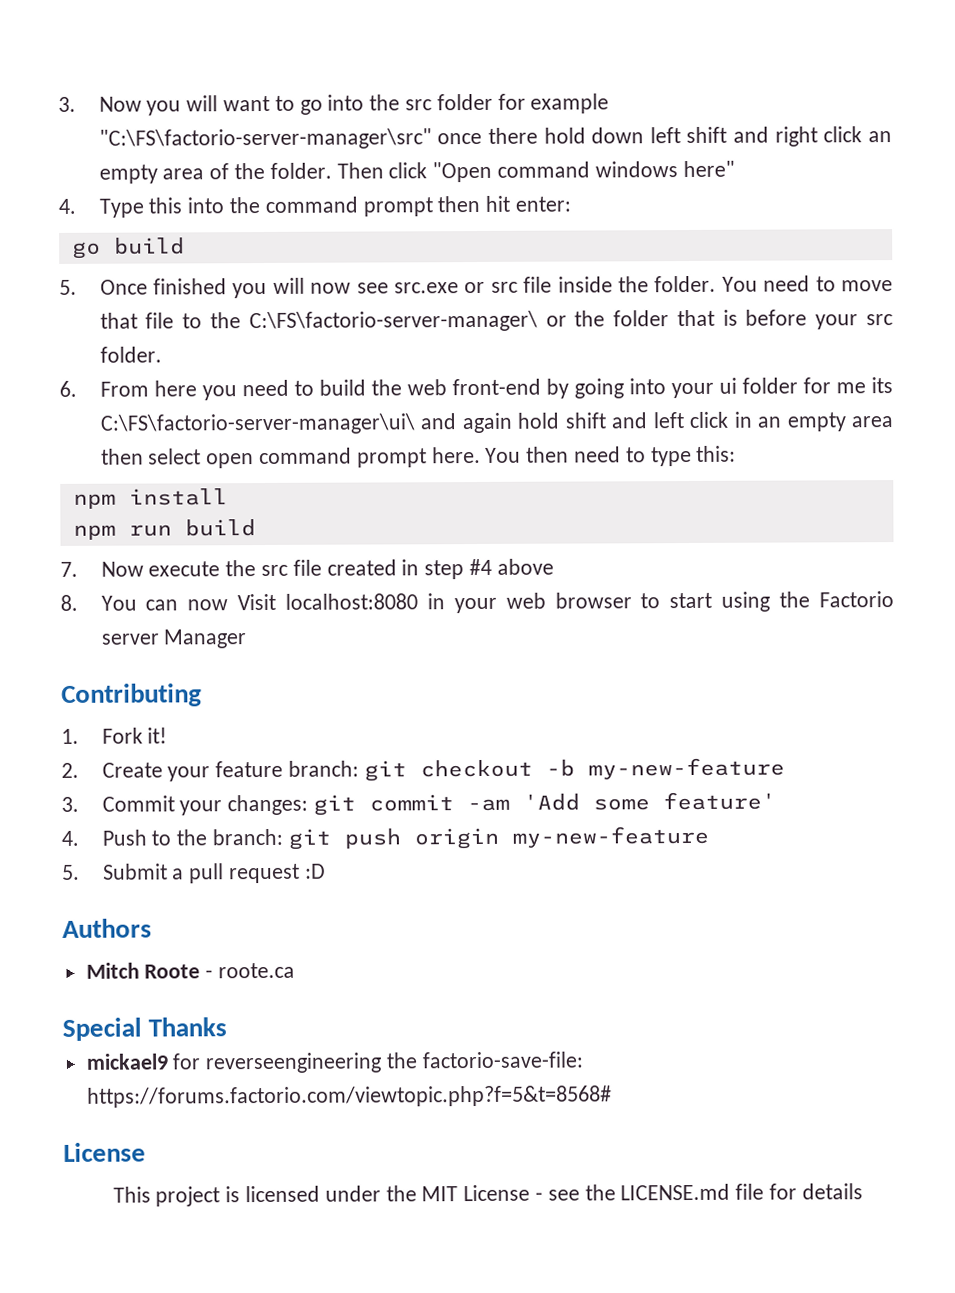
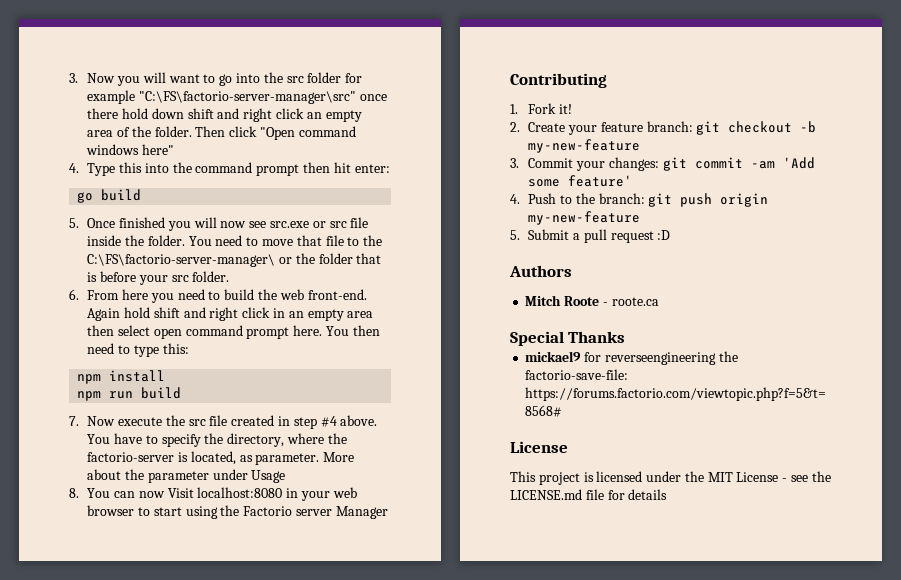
[649,127,681,144] left -> (184, 113) none
[451,377,893,399] [99,412,512,435] front-end by going into your ui folder for me its C:\FS\factorio-server-manager\ui\ and again -> [307,289,367,300] [87,308,121,321] front-end. Again
[652,412,684,429] left -> [209,307,239,321] right
[496,558,554,575] above -> [340,415,378,426] [87,433,347,447] [87,451,355,465] [87,469,286,483] above. You have to specify the directory, where the factorio-server is located, as parameter. More about the parameter under Usage

